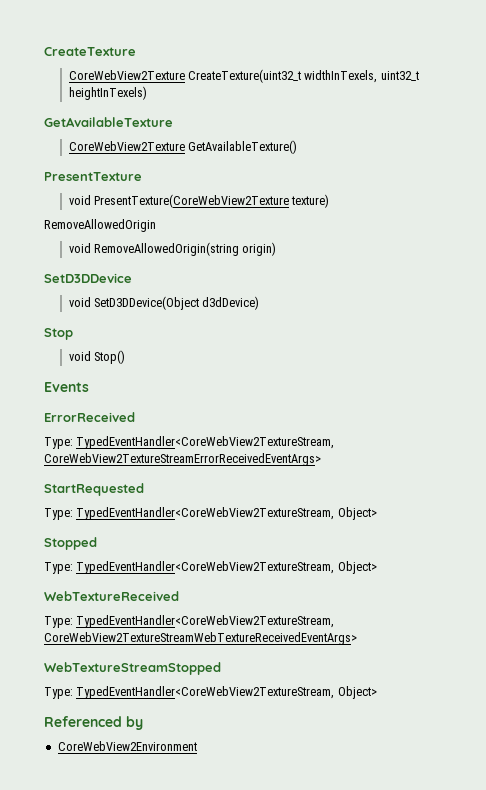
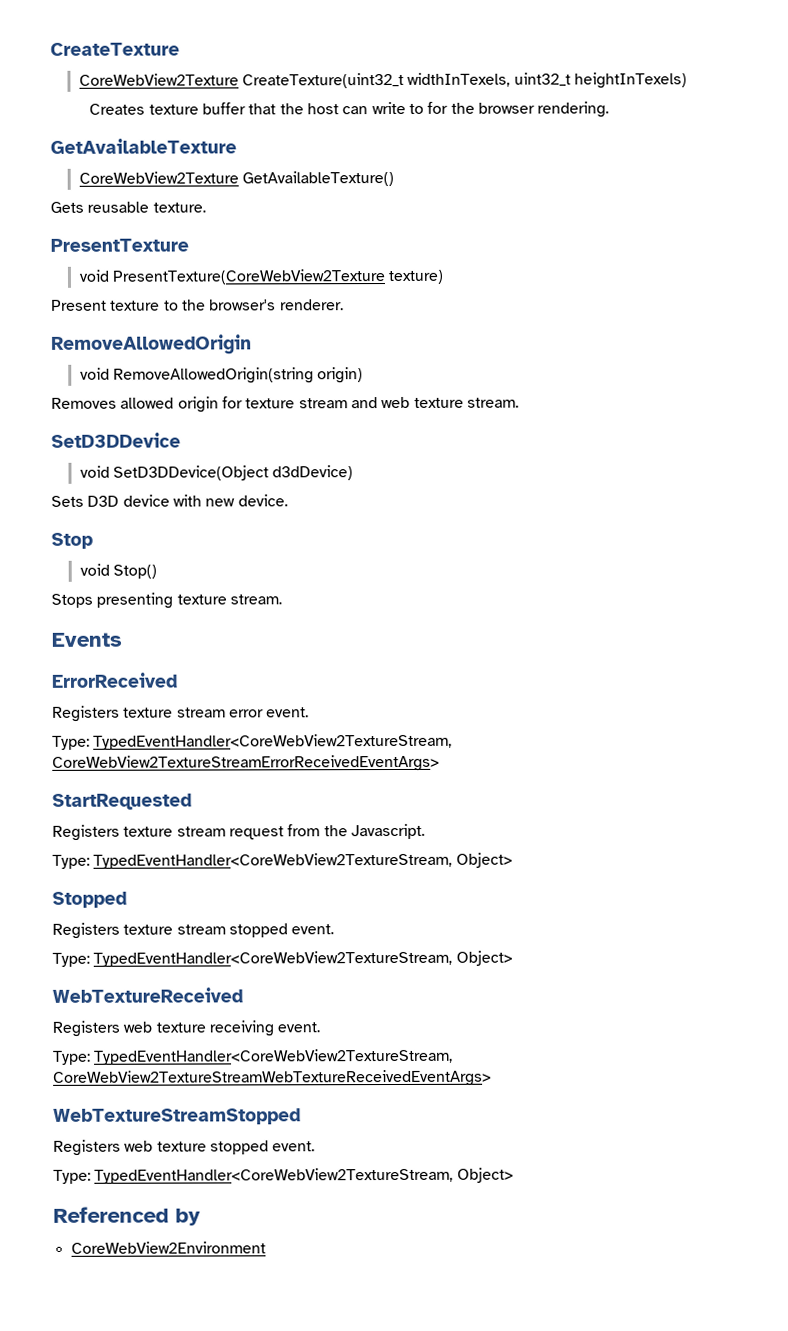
(147, 93) none -> [89,101,610,118] // Creates texture buffer that the host can write to for the browser rendering.
(297, 147) none -> [50,201,206,213] // Gets reusable texture.
[44,219,156,232] [68,242,277,256] [44,273,132,283] [68,296,260,310] [44,328,73,340] [68,350,125,364] [44,382,89,392] [44,412,135,422] [44,436,335,449] [44,453,321,466] [44,483,144,496] RemoveAllowedOrigin // void RemoveAllowedOrigin(string origin) // SetD3DDevice // void SetD3DDevice(Object d3dDevice) // Stop // void Stop() // Events // ErrorReceived // Type: TypedEventHandler<CoreWebView2TextureStream, CoreWebView2TextureStreamErrorReceivedEventArgs> // StartRequested -> [51,299,344,311] [51,334,252,355] [79,367,364,384] [51,396,519,413] [51,432,181,448] [79,465,354,481] [51,494,288,507] [51,532,93,549] [79,563,157,579] [51,592,282,609] [51,632,122,647] [52,672,178,688] [52,705,310,722] [52,733,453,750] [52,754,440,772] [52,793,192,810] [52,823,425,841] Present texture to the browser's renderer. // RemoveAllowedOrigin // void RemoveAllowedOrigin(string origin) // Removes allowed origin for texture stream and web texture stream. // SetD3DDevice // void SetD3DDevice(Object d3dDevice) // Sets D3D device with new device. // Stop // void Stop() // Stops presenting texture stream. // Events // ErrorReceived // Registers texture stream error event. // Type: TypedEventHandler<CoreWebView2TextureStream, CoreWebView2TextureStreamErrorReceivedEventArgs> // StartRequested // Registers texture stream request from the Javascript.
(97, 543) none -> [52,922,335,939] // Registers texture stream stopped event.
(179, 596) none -> [52,1020,321,1037] // Registers web texture receiving event.
(221, 668) none -> [53,1139,316,1156] // Registers web texture stopped event.

